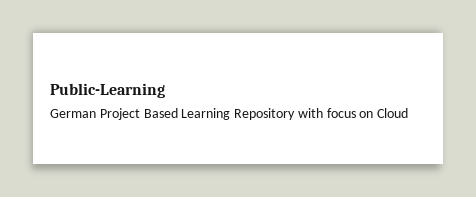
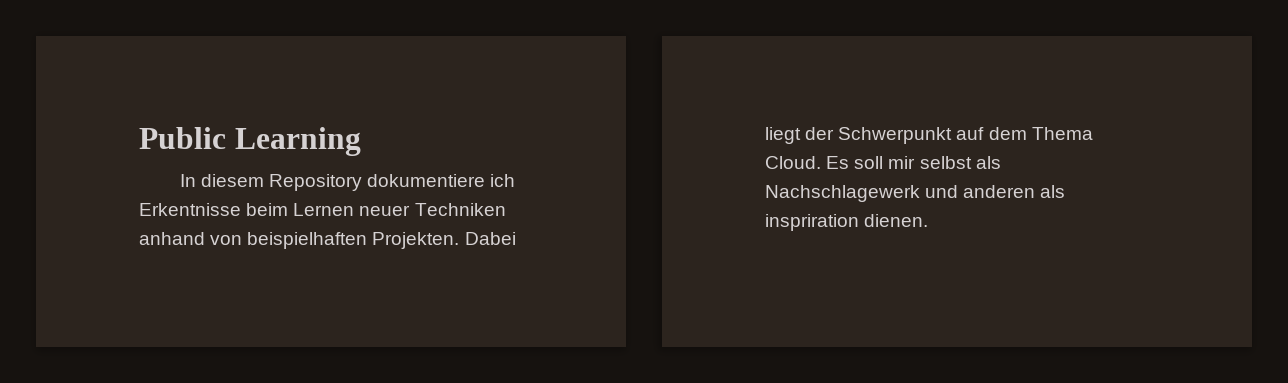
[50,83,165,98] [50,108,409,120] Public-Learning // German Project Based Learning Repository with focus on Cloud -> [139,127,361,156] [179,174,516,191] [139,203,506,216] [139,232,516,249] [765,127,1093,144] [765,156,1001,169] [765,185,1066,202] [765,214,929,231] Public Learning // In diesem Repository dokumentiere ich Erkentnisse beim Lernen neuer Techniken anhand von beispielhaften Projekten. Dabei liegt der Schwerpunkt auf dem Thema Cloud. Es soll mir selbst als Nachschlagewerk und anderen als inspriration dienen.

